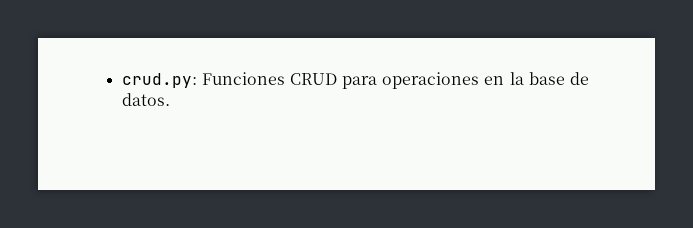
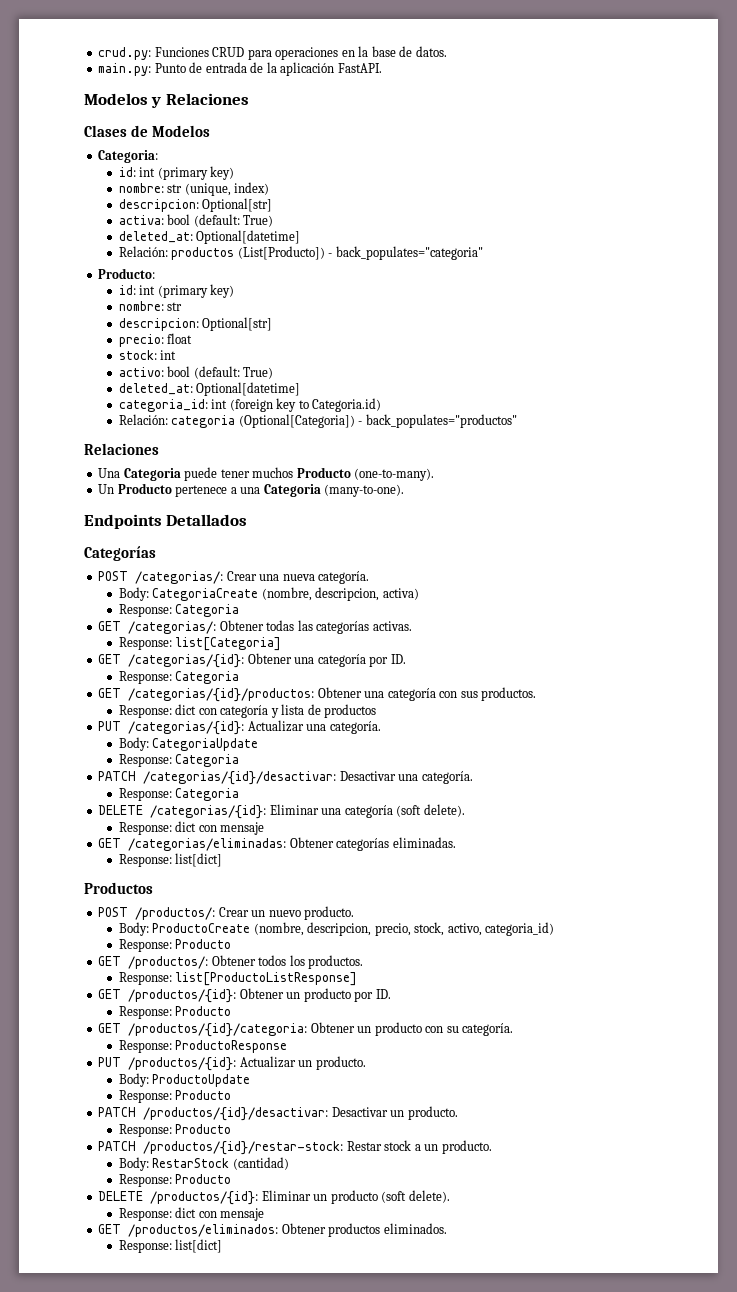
(170, 99) none -> [98,62,382,76] [84,93,249,108] [84,125,210,137] [98,150,159,163] [118,166,235,180] [118,182,270,196] [118,198,273,212] [118,214,274,227] [118,230,301,244] [118,246,483,260] [98,268,156,279] [118,284,235,298] [118,301,183,311] [118,317,273,331] [118,333,193,347] [118,350,177,360] [118,366,274,379] [118,382,301,396] [118,398,382,412] [118,414,517,428] [84,443,159,455] [98,467,435,481] [98,483,405,497] [84,514,248,529] [84,546,156,561] [98,571,370,584] [118,587,419,601] [118,604,240,617] [98,620,412,634] [118,637,282,651] [98,653,406,668] [118,671,240,684] [98,687,537,702] [118,704,377,718] [98,720,381,735] [118,737,259,751] [118,754,240,767] [98,771,473,785] [118,788,240,801] [98,804,465,819] [118,821,265,835] [98,837,456,851] [118,853,223,867] [84,882,153,894] [98,906,355,920] [118,922,555,936] [118,939,232,952] [98,955,364,969] [118,972,358,986] [98,988,391,1003] [118,1006,232,1019] [98,1022,514,1037] [118,1040,288,1053] [98,1056,366,1071] [118,1073,251,1087] [118,1090,232,1103] [98,1106,458,1121] [118,1124,232,1137] [98,1140,492,1155] [118,1157,289,1171] [118,1174,232,1187] [98,1190,450,1205] [118,1207,265,1221] [98,1223,447,1237] [118,1239,223,1253] // main.py: Punto de entrada de la aplicación FastAPI. // Modelos y Relaciones // Clases de Modelos // Categoria: // id: int (primary key) // nombre: str (unique, index) // descripcion: Optional[str] // activa: bool (default: True) // deleted_at: Optional[datetime] // Relación: productos (List[Producto]) - back_populates="categoria" // Producto: // id: int (primary key) // nombre: str // descripcion: Optional[str] // precio: float // stock: int // activo: bool (default: True) // deleted_at: Optional[datetime] // categoria_id: int (foreign key to Categoria.id) // Relación: categoria (Optional[Categoria]) - back_populates="productos" // Relaciones // Una Categoria puede tener muchos Producto (one-to-many). // Un Producto pertenece a una Categoria (many-to-one). // Endpoints Detallados // Categorías // POST /categorias/: Crear una nueva categoría. // Body: CategoriaCreate (nombre, descripcion, activa) // Response: Categoria // GET /categorias/: Obtener todas las categorías activas. // Response: list[Categoria] // GET /categorias/{id}: Obtener una categoría por ID. // Response: Categoria // GET /categorias/{id}/productos: Obtener una categoría con sus productos. // Response: dict con categoría y lista de productos // PUT /categorias/{id}: Actualizar una categoría. // Body: CategoriaUpdate // Response: Categoria // PATCH /categorias/{id}/desactivar: Desactivar una categoría. // Response: Categoria // DELETE /categorias/{id}: Eliminar una categoría (soft delete). // Response: dict con mensaje // GET /categorias/eliminadas: Obtener categorías eliminadas. // Response: list[dict] // Productos // POST /productos/: Crear un nuevo producto. // Body: ProductoCreate (nombre, descripcion, precio, stock, activo, categoria_id) // Response: Producto // GET /productos/: Obtener todos los productos. // Response: list[ProductoListResponse] // GET /productos/{id}: Obtener un producto por ID. // Response: Producto // GET /productos/{id}/categoria: Obtener un producto con su categoría. // Response: ProductoResponse // PUT /productos/{id}: Actualizar un producto. // Body: ProductoUpdate // Response: Producto // PATCH /productos/{id}/desactivar: Desactivar un producto. // Response: Producto // PATCH /productos/{id}/restar-stock: Restar stock a un producto. // Body: RestarStock (cantidad) // Response: Producto // DELETE /productos/{id}: Eliminar un producto (soft delete). // Response: dict con mensaje // GET /productos/eliminados: Obtener productos eliminados. // Response: list[dict]

